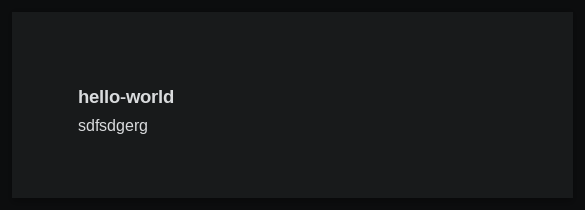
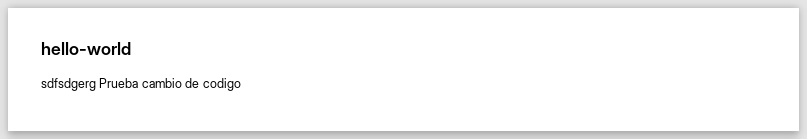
(148, 126) none -> [99,78,241,91] Prueba cambio de codigo

